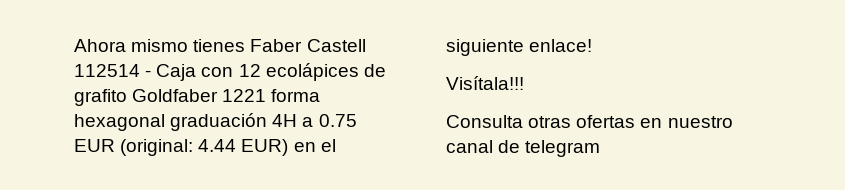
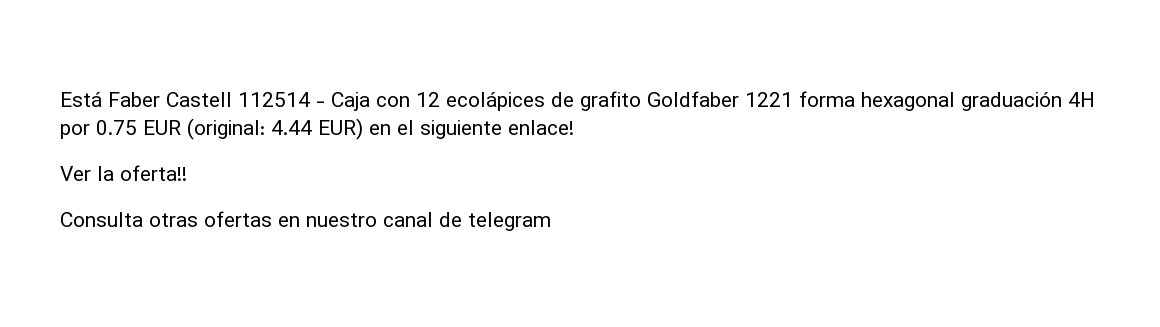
[74,39,246,52] Ahora mismo tienes -> [60,92,102,107] Está
[302,117,314,127] a -> [60,124,90,139] por
[446,76,524,90] Visítala!!! -> [60,165,187,181] Ver la oferta!!

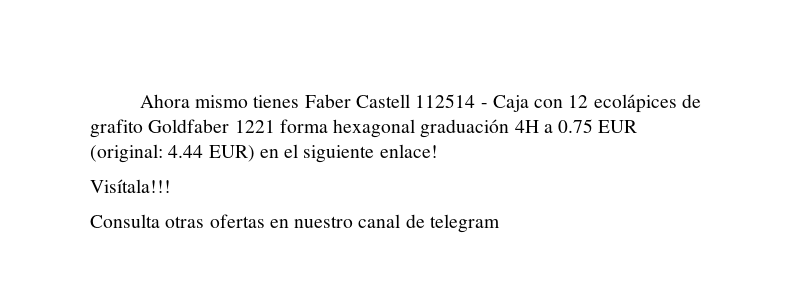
[60,92,102,107] Está -> [139,94,300,108] Ahora mismo tienes
[60,124,90,139] por -> [543,124,553,133] a
[60,165,187,181] Ver la oferta!! -> [90,179,171,193] Visítala!!!

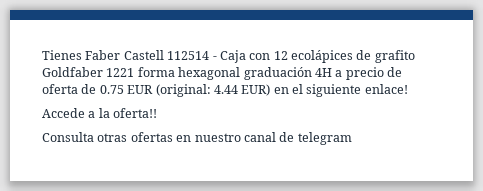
[139,94,300,108] Ahora mismo tienes -> [42,50,82,60] Tienes
(553, 128) none -> [345,67,402,80] [42,84,97,94] precio de oferta de
[90,179,171,193] Visítala!!! -> [42,108,158,118] Accede a la oferta!!

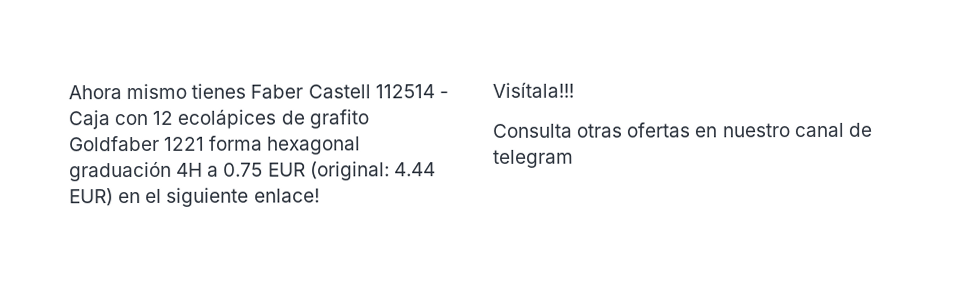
[42,50,82,60] Tienes -> [68,83,247,100] Ahora mismo tienes
[345,67,402,80] [42,84,97,94] precio de oferta de -> (220, 171) none
[42,108,158,118] Accede a la oferta!! -> [492,81,574,98] Visítala!!!

